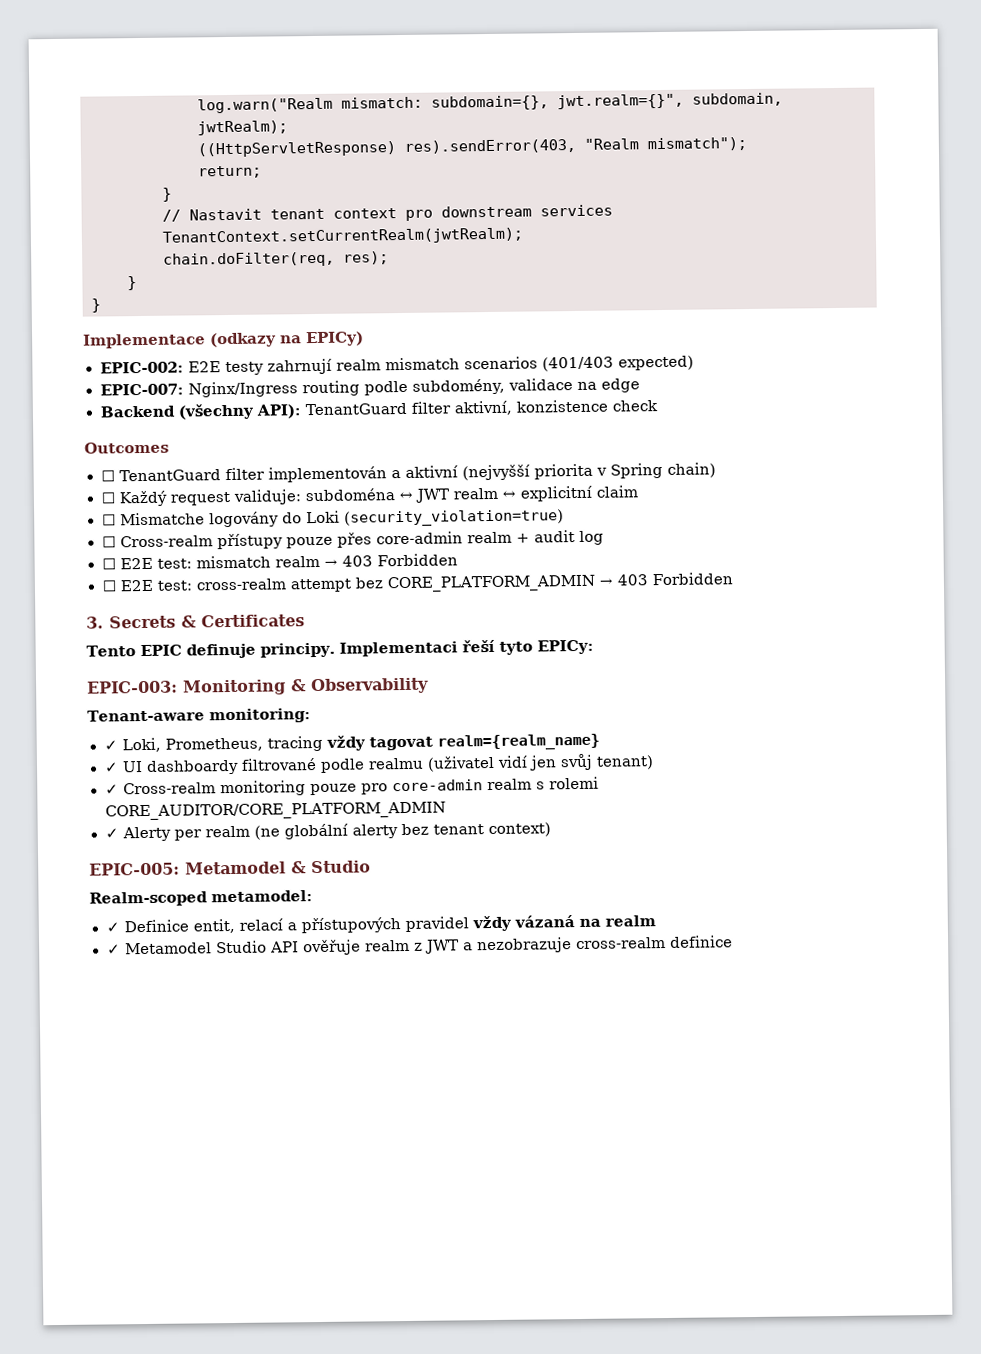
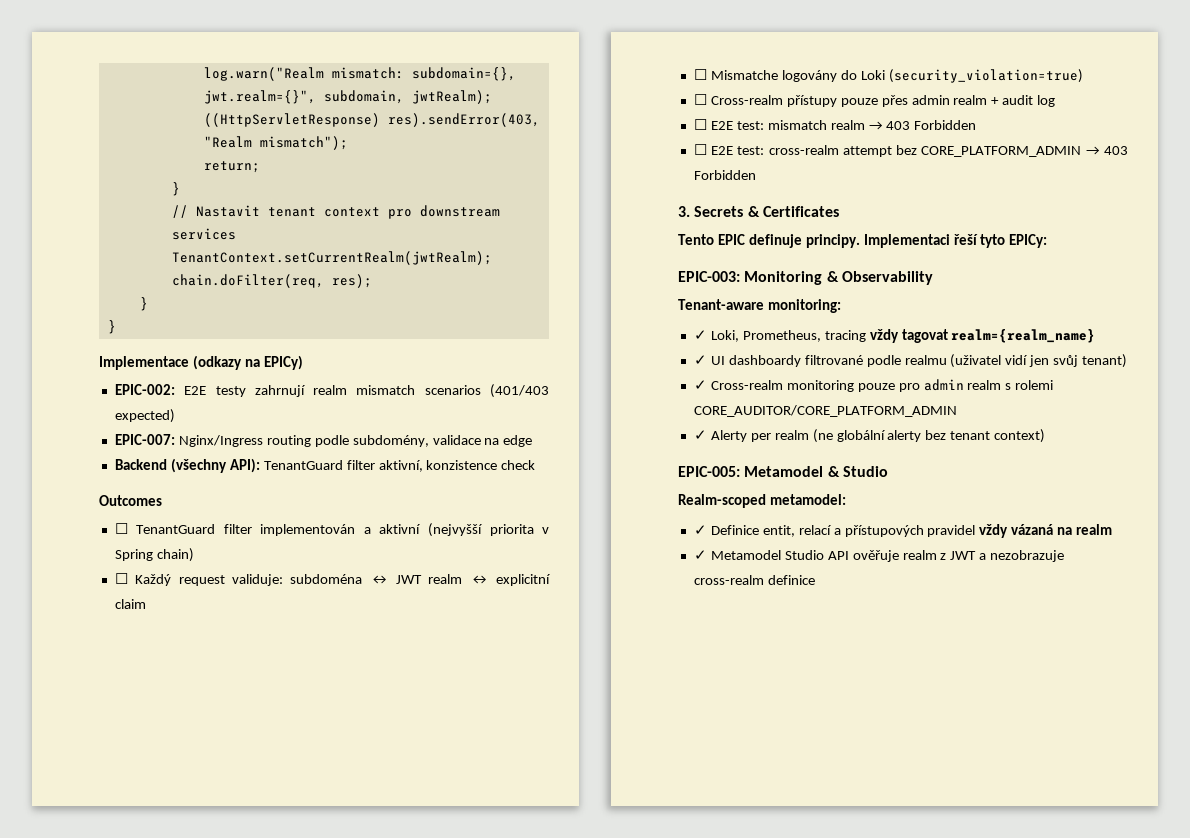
[375,531,463,545] core-admin -> [911,95,950,105] admin
[391,779,483,792] core-admin -> [923,379,964,391] admin

